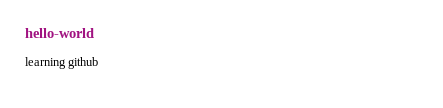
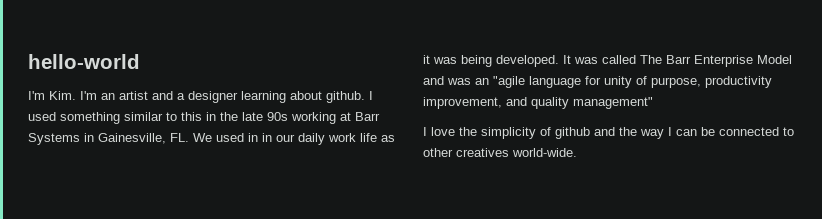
[25,57,99,69] learning github -> [28,91,373,103] [28,112,380,124] [28,133,395,145] [423,55,792,67] [423,76,772,88] [423,97,653,109] [423,127,794,139] [423,148,577,157] I'm Kim. I'm an artist and a designer learning about github. I used something similar to this in the late 90s working at Barr Systems in Gainesville, FL. We used in in our daily work life as it was being developed. It was called The Barr Enterprise Model and was an "agile language for unity of purpose, productivity improvement, and quality management" // I love the simplicity of github and the way I can be connected to other creatives world-wide.

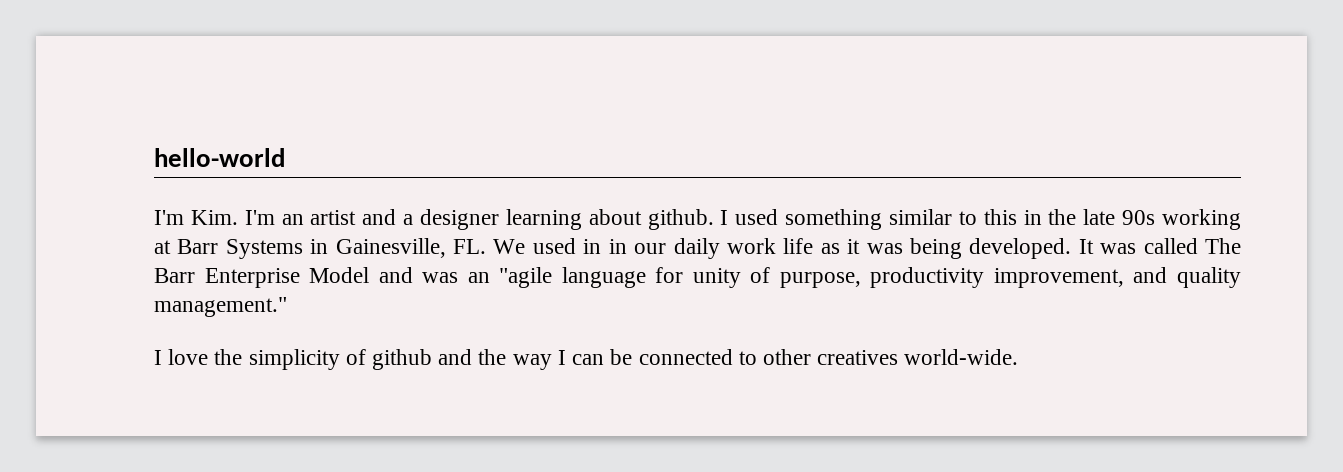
[573,97,653,109] management" -> [154,297,287,317] management."

